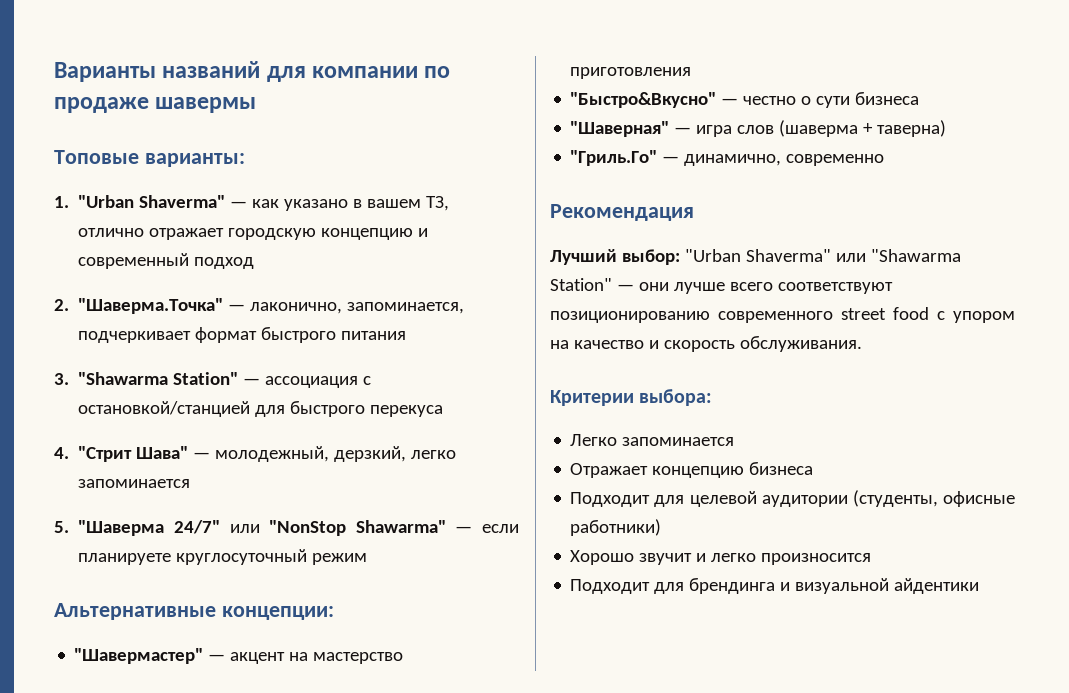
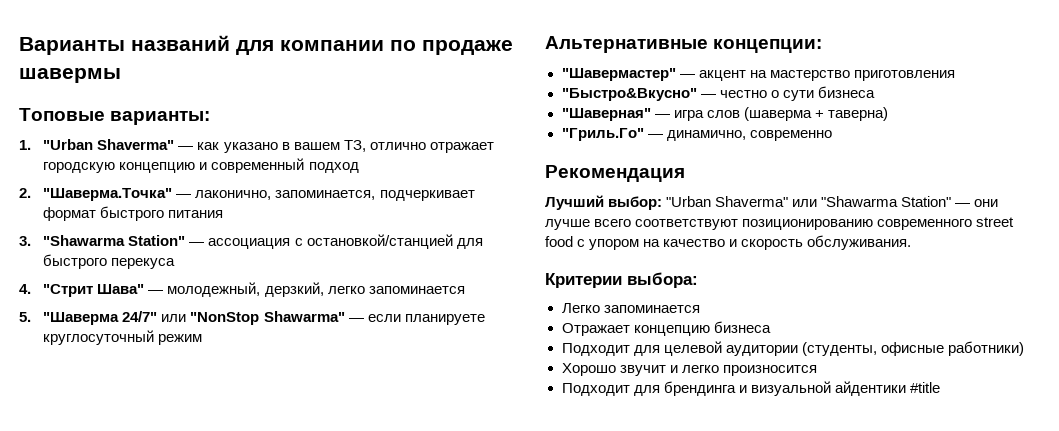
(980, 586) none -> [909,382,940,393] #title

